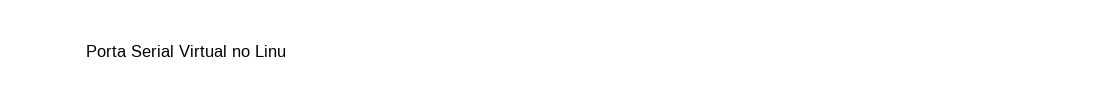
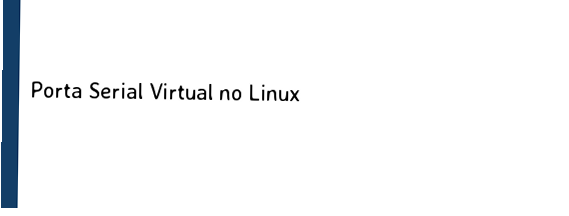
[255,45,286,57] Linu -> [248,84,301,102] Linux

